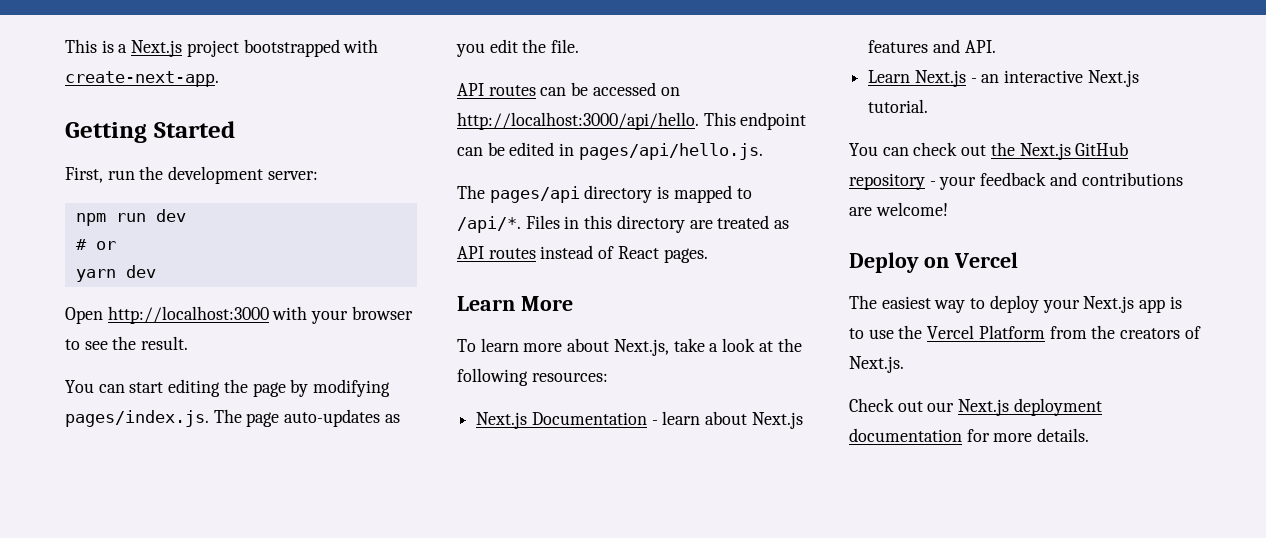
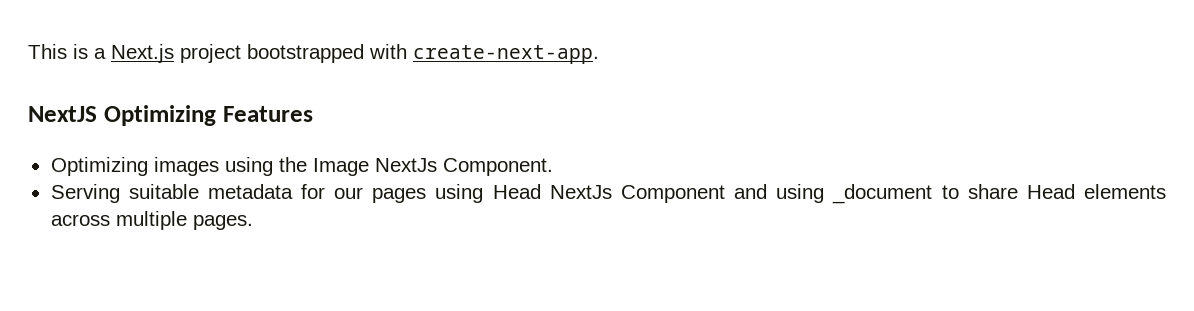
[65,121,235,143] [65,166,318,184] [75,209,186,226] [75,239,116,250] [75,265,156,282] [65,306,413,324] [65,336,189,350] [65,379,391,397] [65,409,400,427] [456,39,580,57] [457,82,680,96] [457,112,807,130] [457,142,763,160] [457,185,752,203] [457,215,790,233] [457,245,708,263] [457,296,573,311] [457,338,802,356] [457,368,608,386] [476,411,803,429] [868,39,996,53] [868,70,1139,87] [868,99,929,113] [849,142,1129,160] [849,172,1183,190] [849,202,948,216] [849,252,1018,273] [849,295,1182,313] [849,325,1201,339] [849,356,904,373] [849,398,1102,416] [849,428,1090,442] Getting Started // First, run the development server: // npm run dev // # or // yarn dev // Open http://localhost:3000 with your browser to see the result. // You can start editing the page by modifying pages/index.js. The page auto-updates as you edit the file. // API routes can be accessed on http://localhost:3000/api/hello. This endpoint can be edited in pages/api/hello.js. // The pages/api directory is mapped to /api/*. Files in this directory are treated as API routes instead of React pages. // Learn More // To learn more about Next.js, take a look at the following resources: // Next.js Documentation - learn about Next.js features and API. // Learn Next.js - an interactive Next.js tutorial. // You can check out the Next.js GitHub repository - your feedback and contributions are welcome! // Deploy on Vercel // The easiest way to deploy your Next.js app is to use the Vercel Platform from the creators of Next.js. // Check out our Next.js deployment documentation for more details. -> [28,105,313,126] [50,157,553,176] [50,184,1167,204] [50,211,253,230] NextJS Optimizing Features // Optimizing images using the Image NextJs Component. // Serving suitable metadata for our pages using Head NextJs Component and using _document to share Head elements across multiple pages.

